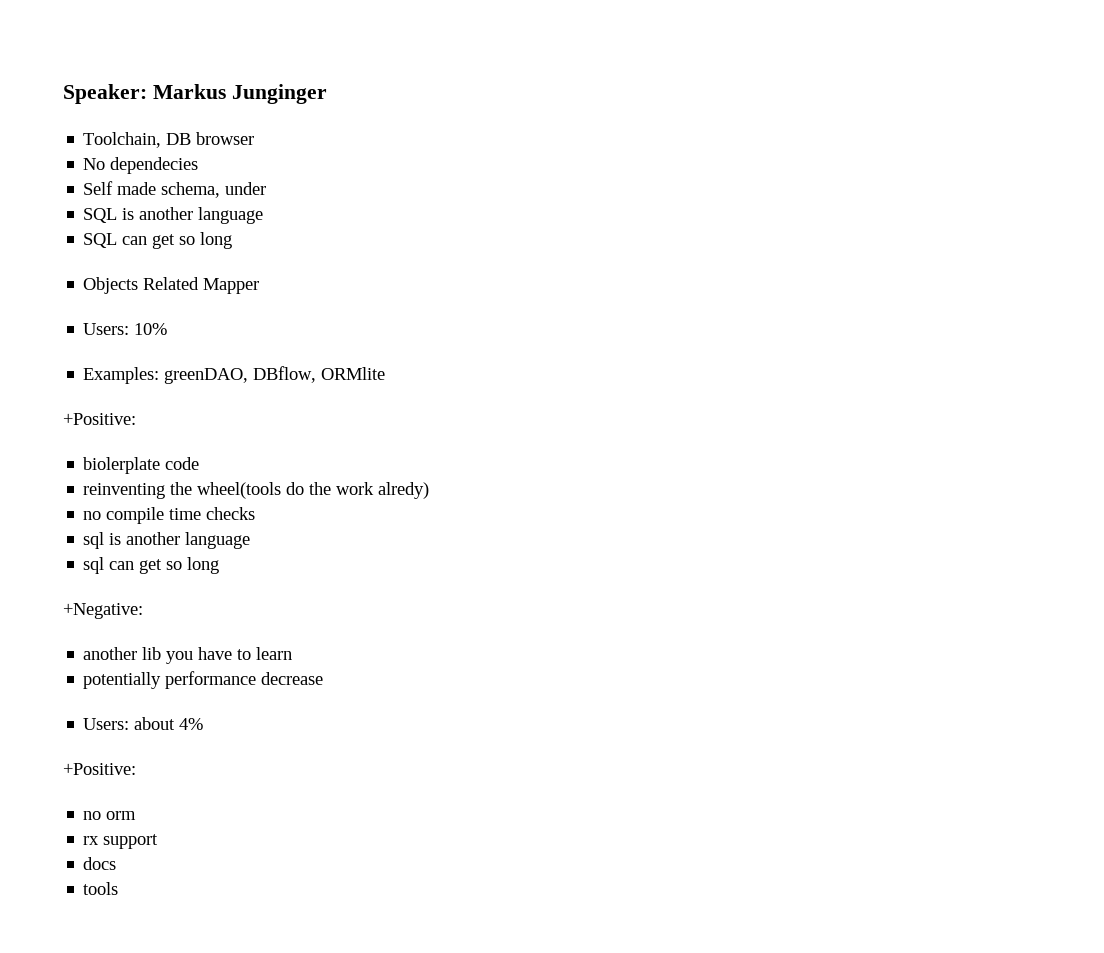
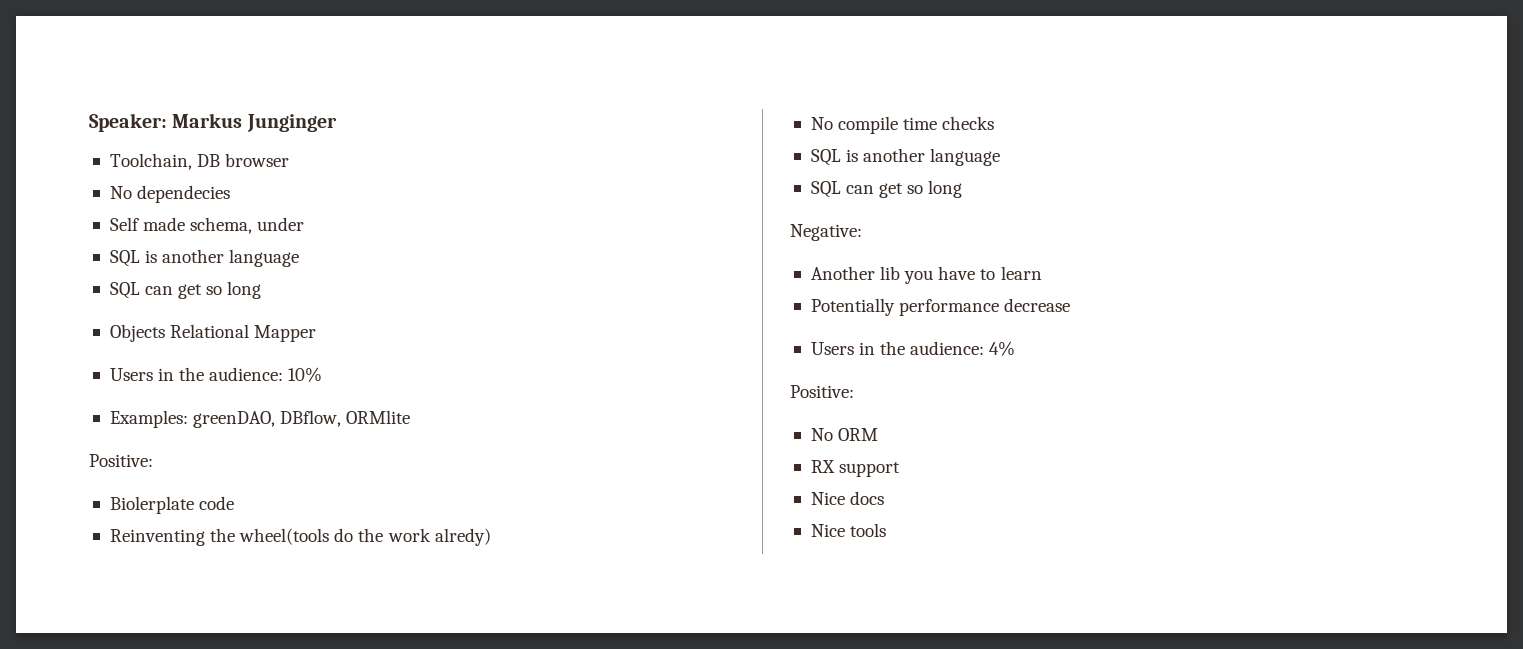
[143,277,200,290] Related -> [170,324,250,338] Relational
[83,323,130,335] Users: -> [109,367,284,381] Users in the audience:
[63,413,136,425] [83,457,161,474] +Positive: // biolerplate -> [89,454,153,467] [109,496,194,514] Positive: // Biolerplate
[83,483,166,499] reinventing -> [109,529,205,546] Reinventing
[83,511,102,520] no -> [810,117,833,130] No
[83,532,251,549] [83,557,220,574] [63,603,143,619] [83,647,138,660] sql is another language // sql can get so long // +Negative: // another -> [810,148,1001,166] [810,180,963,198] [790,224,862,241] [810,266,875,280] SQL is another language // SQL can get so long // Negative: // Another
[83,672,162,689] potentially -> [810,298,895,316] Potentially
[83,717,204,730] [63,763,136,775] [83,811,137,820] [83,836,100,845] Users: about 4% // +Positive: // no orm // rx -> [810,341,1016,356] [790,385,854,398] [810,428,879,441] [810,460,835,473] Users in the audience: 4% // Positive: // No ORM // RX
(159, 841) none -> [810,492,845,505] Nice
(117, 863) none -> [810,524,845,537] Nice

